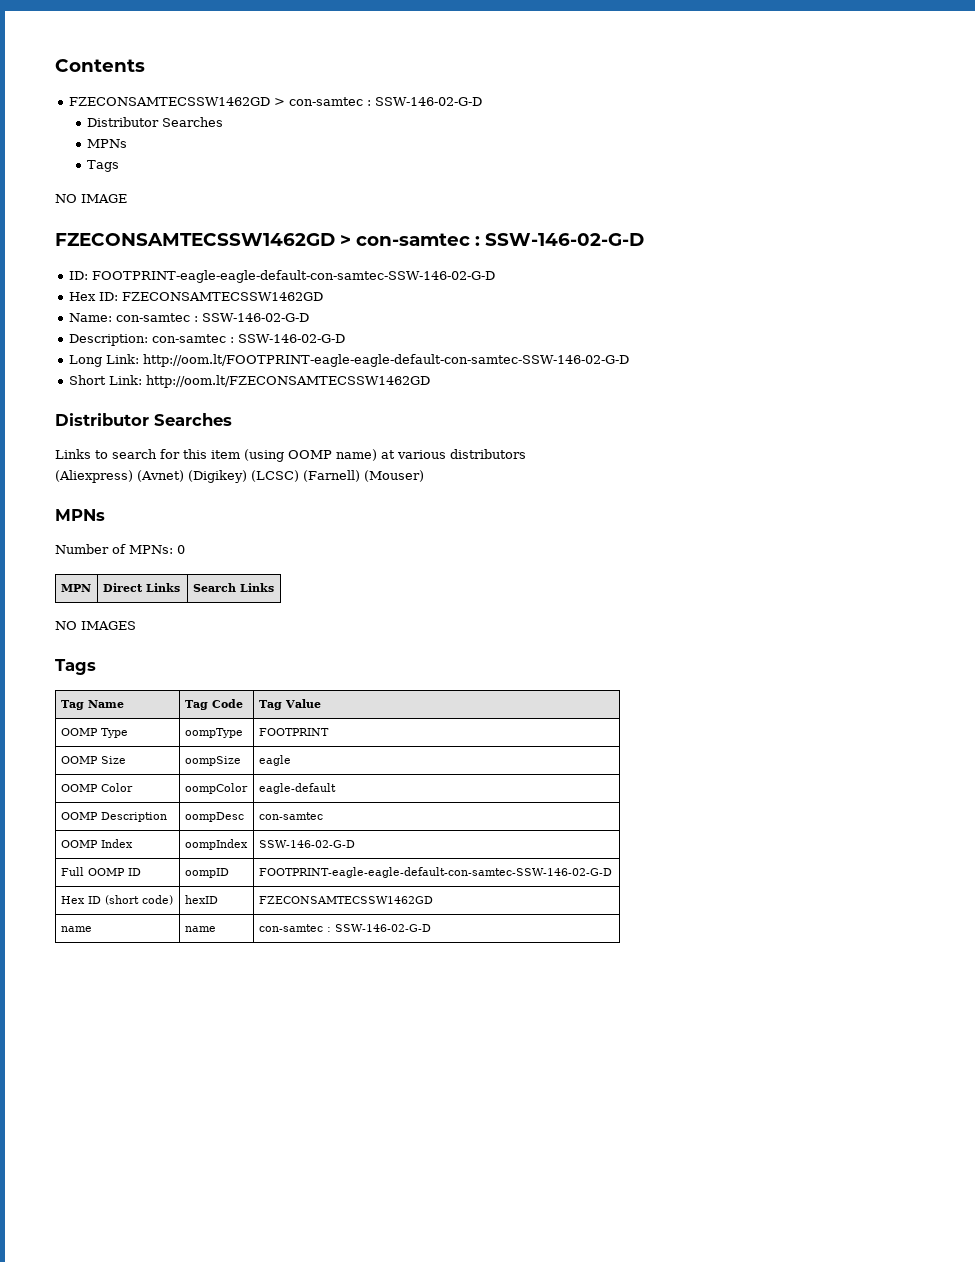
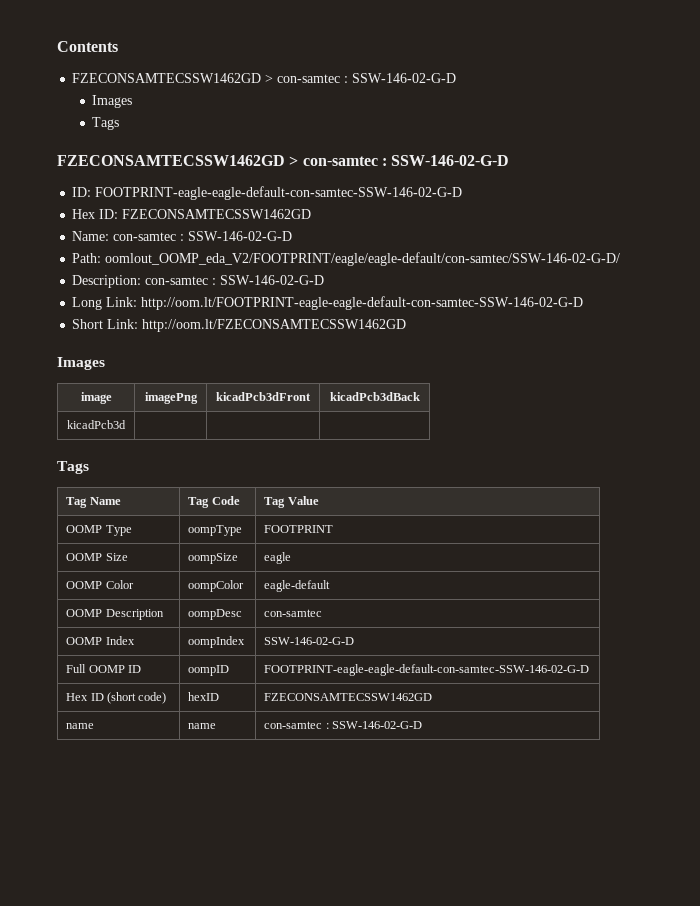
[86,117,223,127] [86,139,127,148] [86,160,119,172] [55,194,127,203] Distributor Searches // MPNs // Tags // NO IMAGE -> [92,95,133,108] [92,117,120,130] Images // Tags
(309, 317) none -> [72,252,621,266] // Path: oomlout_OOMP_eda_V2/FOOTPRINT/eagle/eagle-default/con-samtec/SSW-146-02-G-D/
[55,413,232,426] [55,449,526,462] [55,470,424,483] [55,509,105,521] [55,544,185,554] [60,584,91,592] [102,583,180,592] [192,583,274,592] [55,621,136,630] Distributor Searches // Links to search for this item (using OOMP name) at various distributors // (Aliexpress) (Avnet) (Digikey) (LCSC) (Farnell) (Mouser) // MPNs // Number of MPNs: 0 // MPN | Direct Links | Search Links // NO IMAGES -> [57,357,105,370] [80,392,112,404] [144,392,198,404] [216,392,311,401] [329,392,420,401] [67,420,126,429] Images // image | imagePng | kicadPcb3dFront | kicadPcb3dBack // kicadPcb3d | | |

